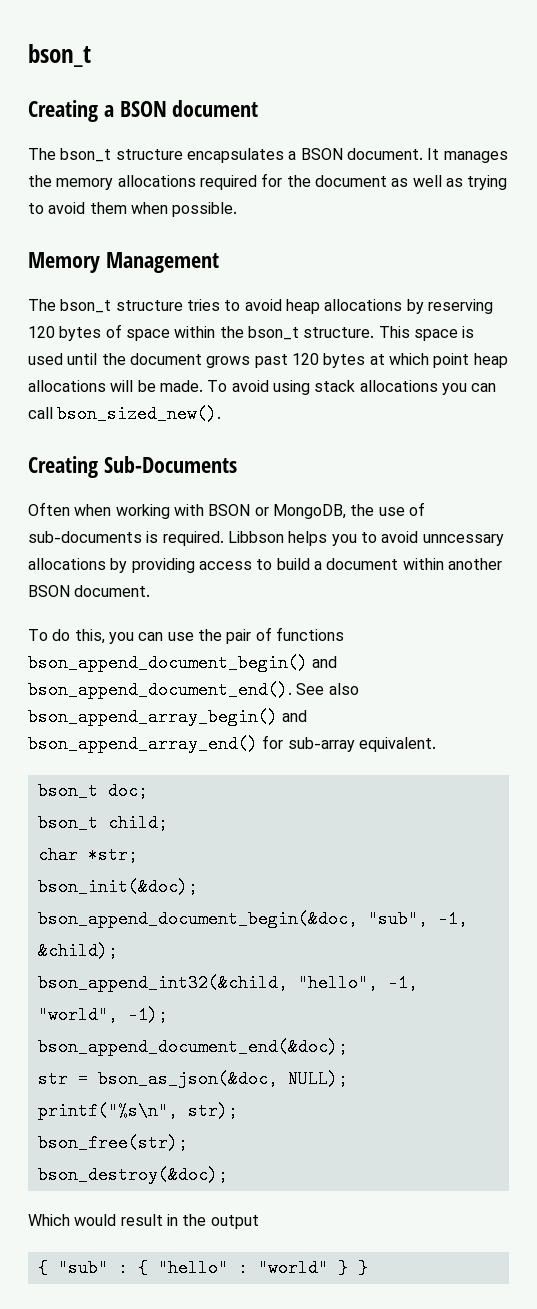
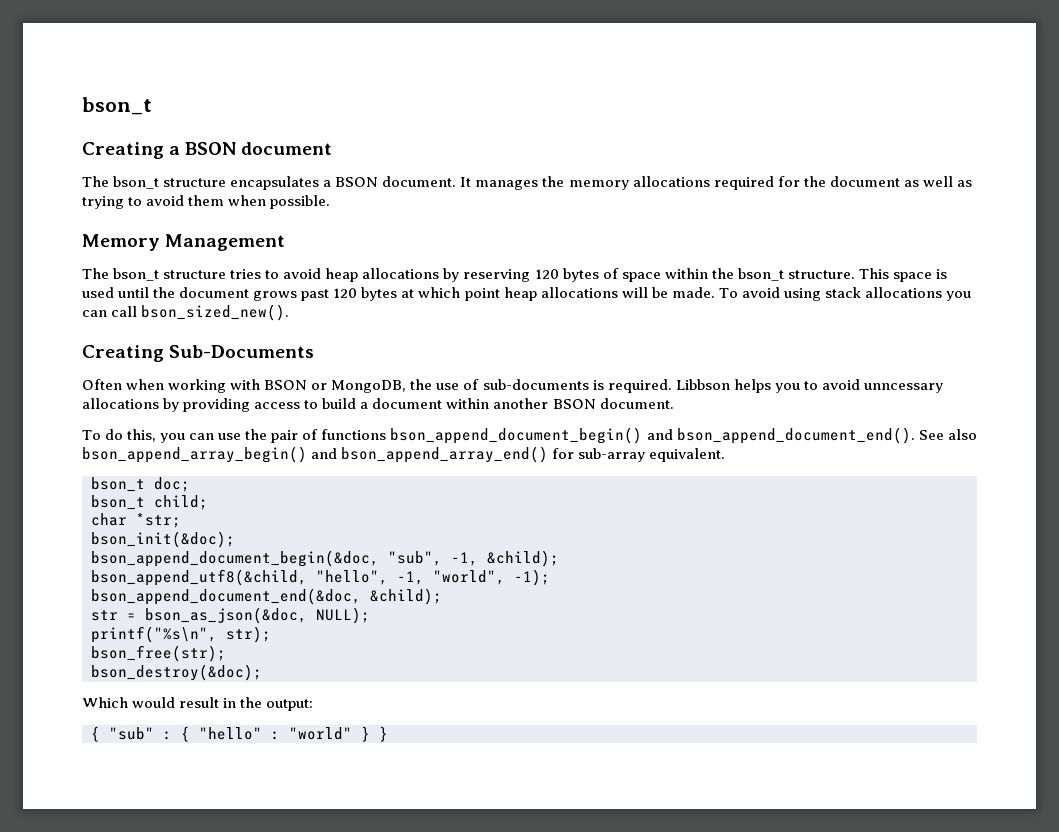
[37,974,288,992] bson_append_int32(&child, -> [91,569,307,586] bson_append_utf8(&child,
[37,1038,348,1056] bson_append_document_end(&doc); -> [91,588,442,605] bson_append_document_end(&doc, &child);
[210,1215,259,1229] output -> [266,699,314,711] output:

